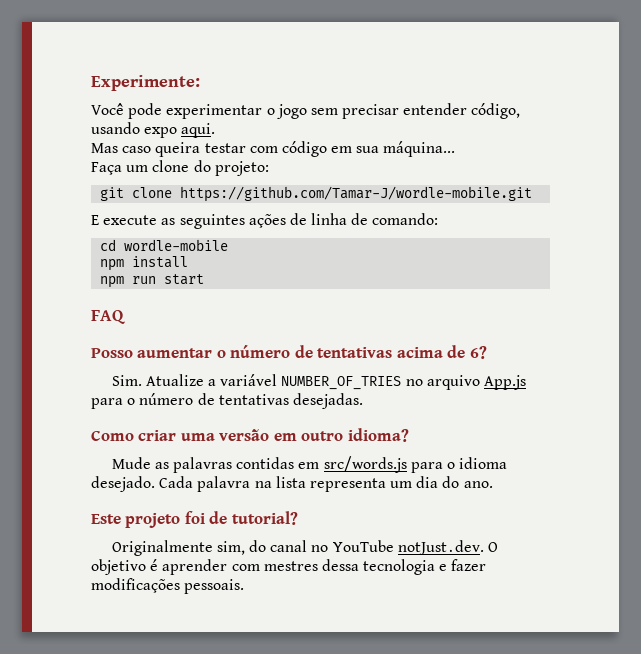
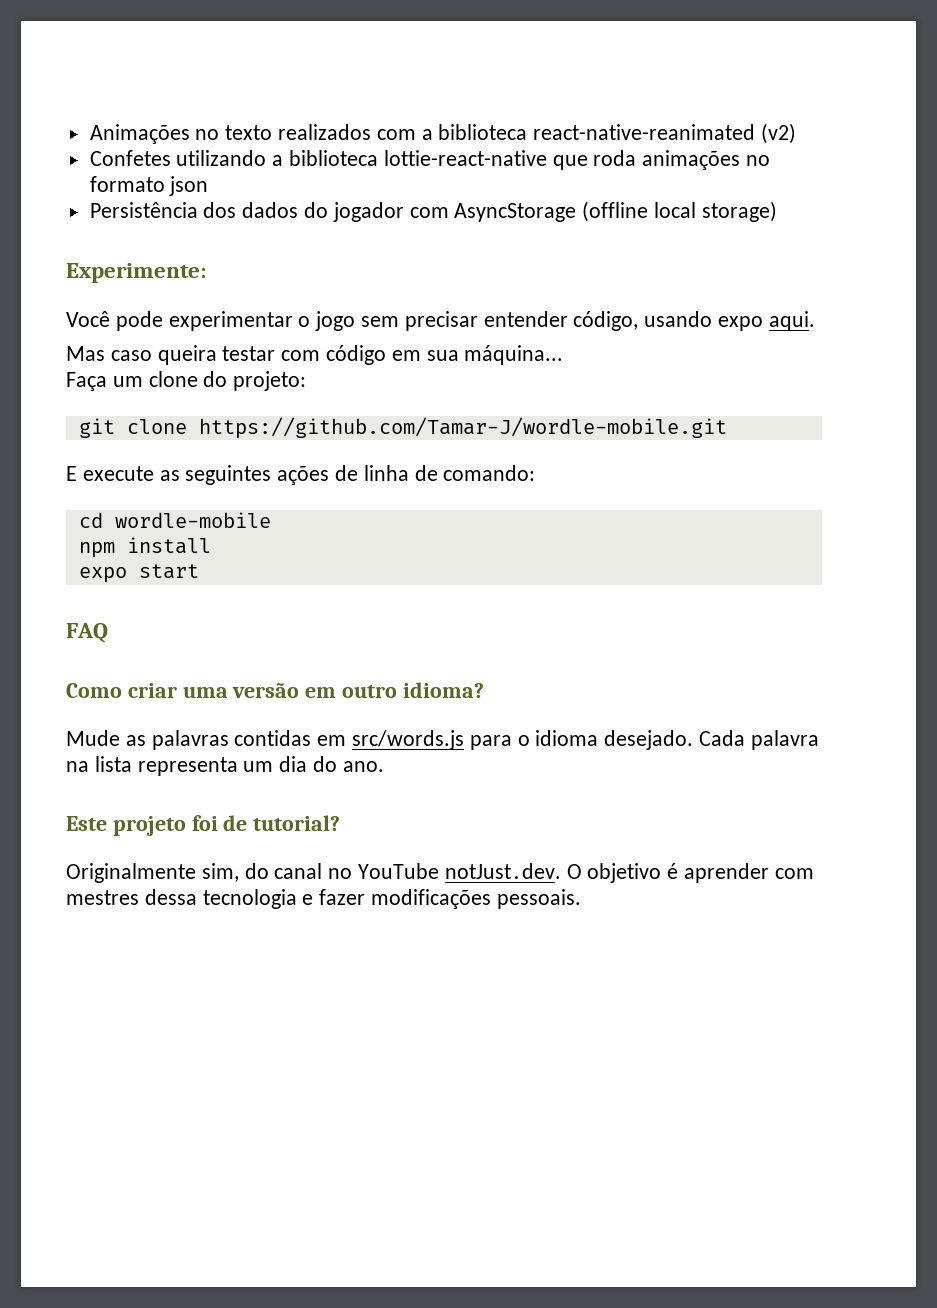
(91, 83) none -> [89,123,797,144] [89,150,771,170] [89,176,209,196] [89,201,777,222] Animações no texto realizados com a biblioteca react-native-reanimated (v2) // Confetes utilizando a biblioteca lottie-react-native que roda animações no formato json // Persistência dos dados do jogador com AsyncStorage (offline local storage) //
[100,276,157,288] npm run -> [78,567,127,583] expo
[91,345,487,359] [111,374,527,390] [91,393,363,409] // Posso aumentar o número de tentativas acima de 6? // Sim. Atualize a variável NUMBER_OF_TRIES no arquivo App.js para o número de tentativas desejadas. -> (108, 633) none

